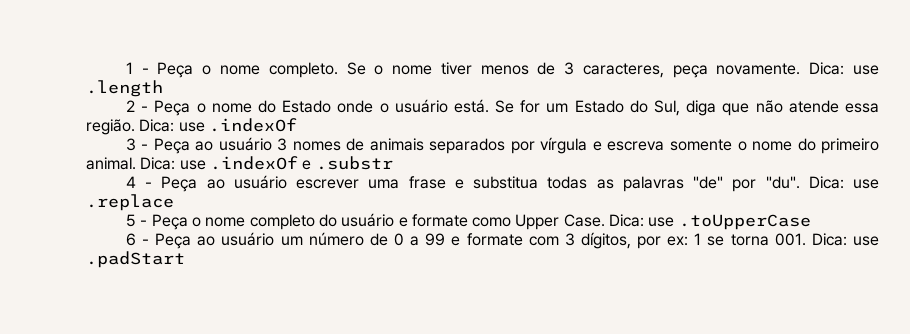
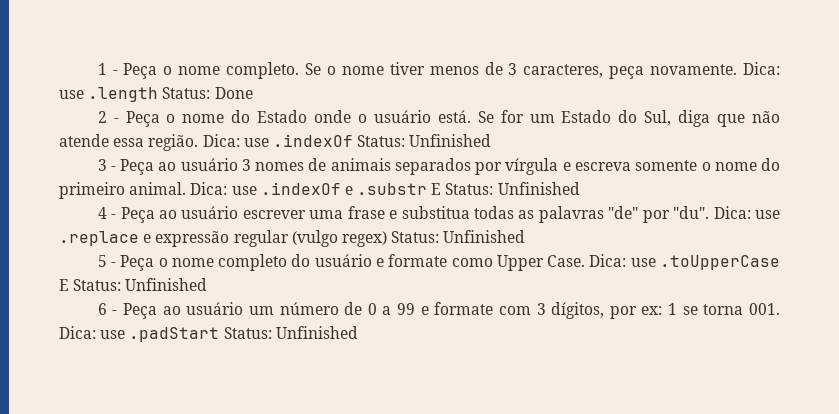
(163, 88) none -> [162,87,253,99] Status: Done
(297, 125) none -> [357,134,492,147] Status: Unfinished
(393, 163) none -> [431,182,580,195] E Status: Unfinished
(174, 202) none -> [143,230,526,247] e expressão regular (vulgo regex) Status: Unfinished
(811, 222) none -> [59,278,208,291] E Status: Unfinished
(185, 259) none -> [223,326,358,339] Status: Unfinished

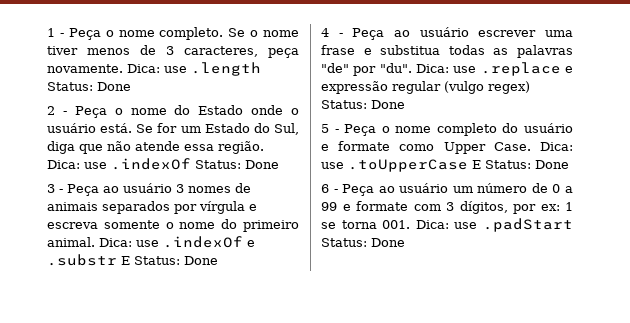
[409,134,492,147] Unfinished -> [245,160,279,169] Done
[497,182,580,195] Unfinished -> [184,256,218,265] Done
[443,230,526,243] Unfinished -> [371,100,405,109] Done
[125,278,208,291] Unfinished -> [535,160,569,169] Done
[275,326,358,339] Unfinished -> [371,238,405,247] Done

